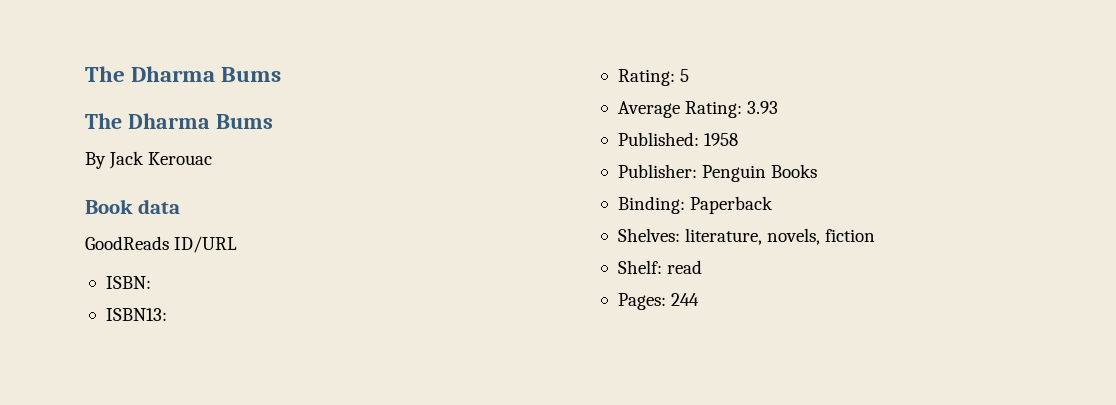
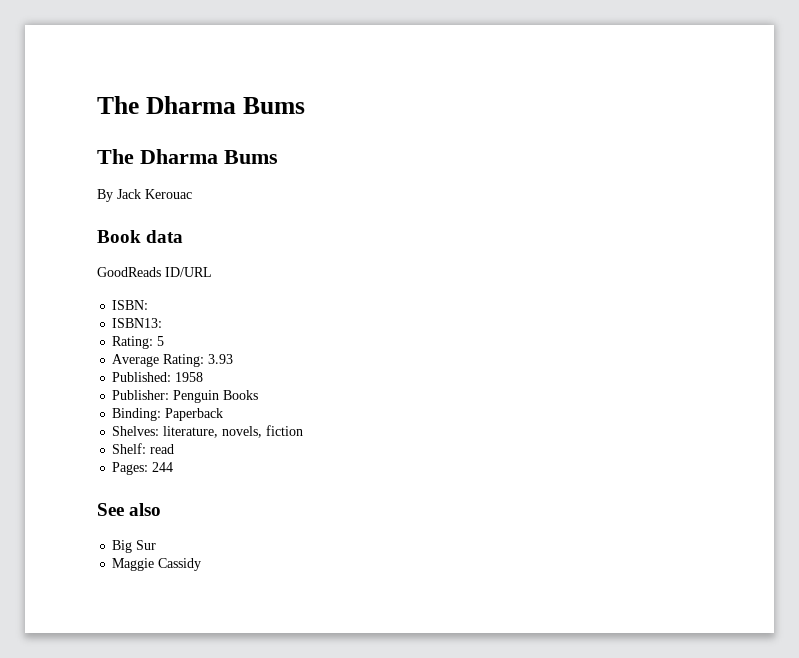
(700, 299) none -> [97,503,162,516] [112,540,157,553] [112,558,202,571] // See also // Big Sur // Maggie Cassidy

